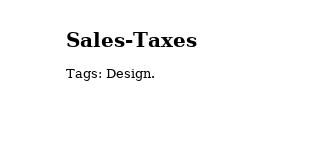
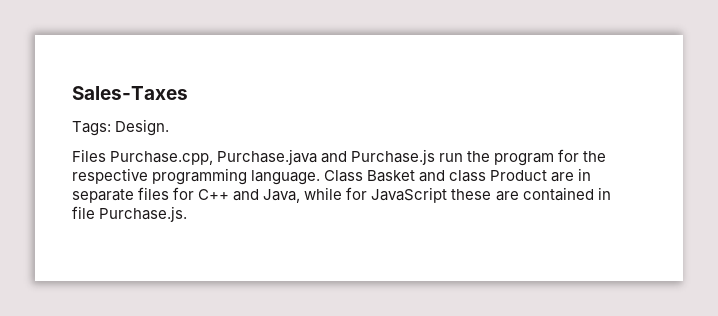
(155, 75) none -> [72,149,607,166] [72,168,592,185] [72,187,611,203] [72,206,188,222] // Files Purchase.cpp, Purchase.java and Purchase.js run the program for the respective programming language. Class Basket and class Product are in separate files for C++ and Java, while for JavaScript these are contained in file Purchase.js.

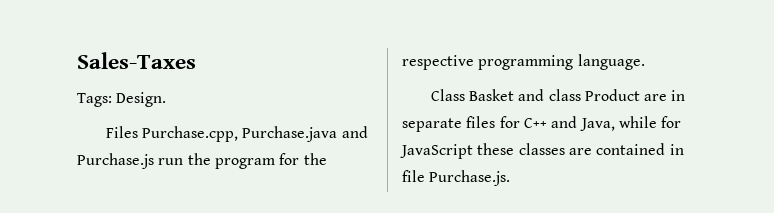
(321, 177) none -> (645, 62) //
(492, 194) none -> [518,143,565,155] classes

